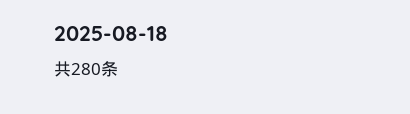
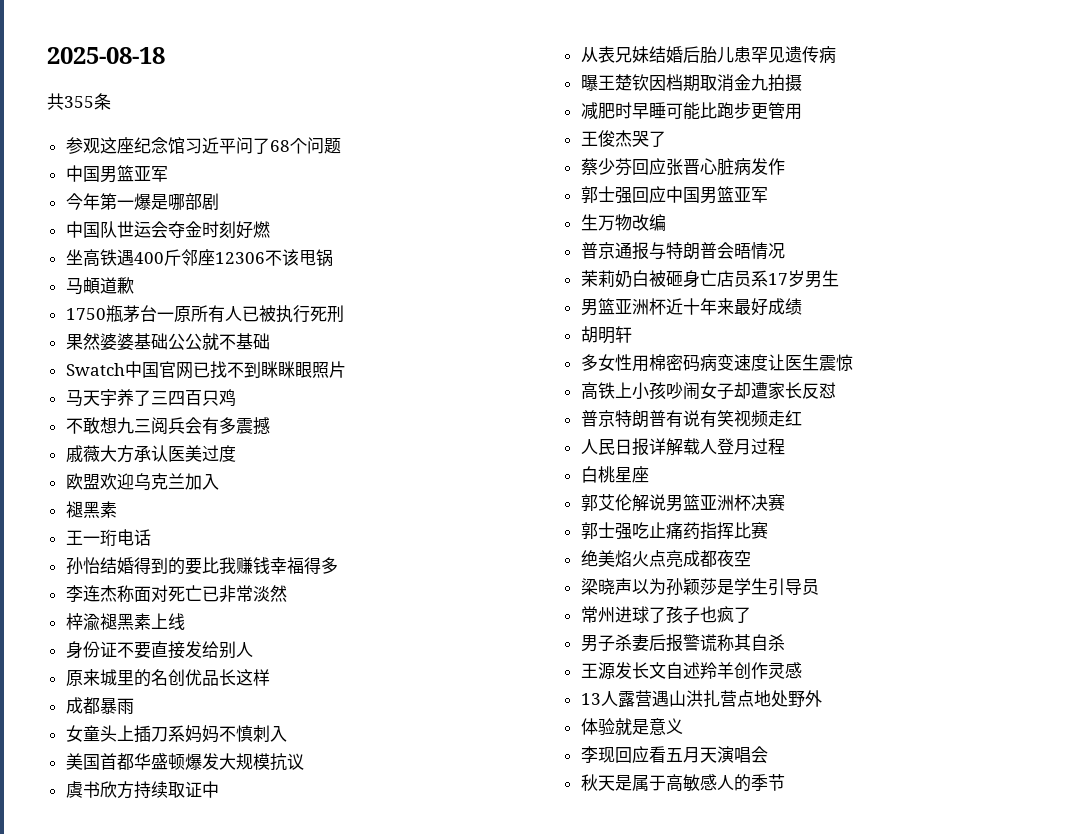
[71,63,101,75] 280 -> [64,96,94,108] 355
(118, 69) none -> [65,137,341,154] [65,165,168,183] [65,193,219,211] [65,221,270,239] [65,249,333,267] [65,277,134,295] [65,305,344,323] [65,333,270,351] [65,361,346,379] [65,389,236,407] [65,416,270,435] [65,445,236,463] [65,473,219,491] [65,501,117,518] [65,529,151,546] [65,557,338,575] [65,585,287,602] [65,613,185,631] [65,641,253,659] [65,669,270,687] [65,697,134,715] [65,725,287,743] [65,753,304,771] [65,781,219,799] [580,46,836,64] [580,74,802,92] [580,102,802,120] [580,130,666,147] [580,158,785,176] [580,186,768,204] [580,214,666,231] [580,242,785,260] [580,270,839,288] [580,298,802,316] [580,326,632,344] [580,354,853,372] [580,382,836,400] [580,410,802,428] [580,438,785,456] [580,466,649,483] [580,493,785,512] [580,521,768,540] [580,550,751,568] [580,578,819,596] [580,606,751,624] [580,634,785,652] [580,662,802,680] [580,690,822,708] [580,718,683,736] [580,746,768,763] [580,774,785,792] // 参观这座纪念馆习近平问了68个问题 // 中国男篮亚军 // 今年第一爆是哪部剧 // 中国队世运会夺金时刻好燃 // 坐高铁遇400斤邻座12306不该甩锅 // 马頔道歉 // 1750瓶茅台一原所有人已被执行死刑 // 果然婆婆基础公公就不基础 // Swatch中国官网已找不到眯眯眼照片 // 马天宇养了三四百只鸡 // 不敢想九三阅兵会有多震撼 // 戚薇大方承认医美过度 // 欧盟欢迎乌克兰加入 // 褪黑素 // 王一珩电话 // 孙怡结婚得到的要比我赚钱幸福得多 // 李连杰称面对死亡已非常淡然 // 梓渝褪黑素上线 // 身份证不要直接发给别人 // 原来城里的名创优品长这样 // 成都暴雨 // 女童头上插刀系妈妈不慎刺入 // 美国首都华盛顿爆发大规模抗议 // 虞书欣方持续取证中 // 从表兄妹结婚后胎儿患罕见遗传病 // 曝王楚钦因档期取消金九拍摄 // 减肥时早睡可能比跑步更管用 // 王俊杰哭了 // 蔡少芬回应张晋心脏病发作 // 郭士强回应中国男篮亚军 // 生万物改编 // 普京通报与特朗普会晤情况 // 茉莉奶白被砸身亡店员系17岁男生 // 男篮亚洲杯近十年来最好成绩 // 胡明轩 // 多女性用棉密码病变速度让医生震惊 // 高铁上小孩吵闹女子却遭家长反怼 // 普京特朗普有说有笑视频走红 // 人民日报详解载人登月过程 // 白桃星座 // 郭艾伦解说男篮亚洲杯决赛 // 郭士强吃止痛药指挥比赛 // 绝美焰火点亮成都夜空 // 梁晓声以为孙颖莎是学生引导员 // 常州进球了孩子也疯了 // 男子杀妻后报警谎称其自杀 // 王源发长文自述羚羊创作灵感 // 13人露营遇山洪扎营点地处野外 // 体验就是意义 // 李现回应看五月天演唱会 // 秋天是属于高敏感人的季节

